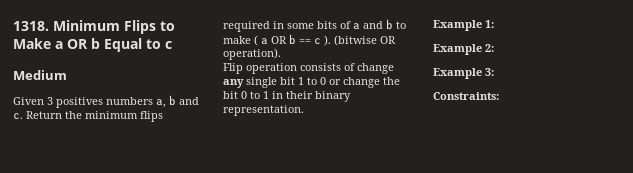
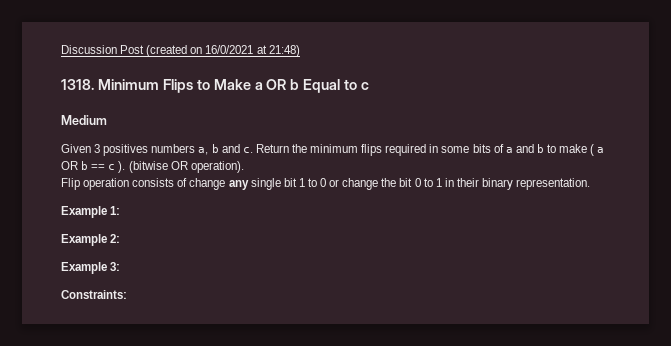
(13, 26) none -> [61,45,300,57] Discussion Post (created on 16/0/2021 at 21:48) //

